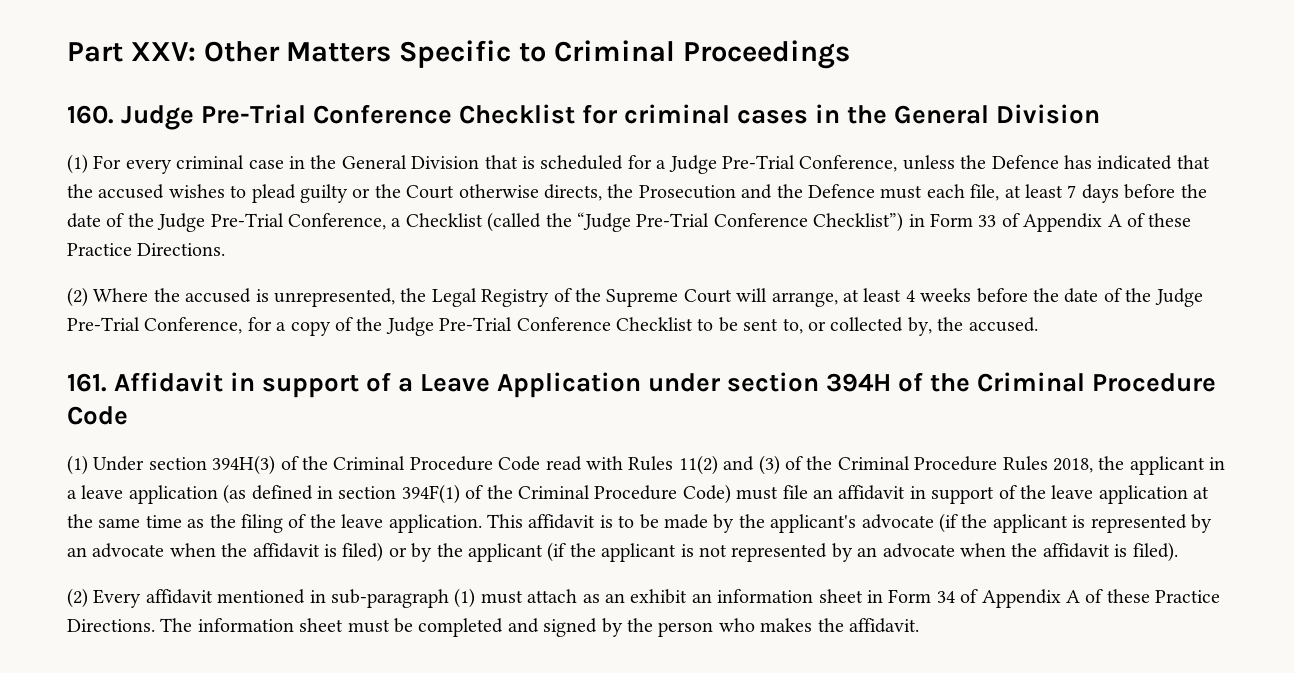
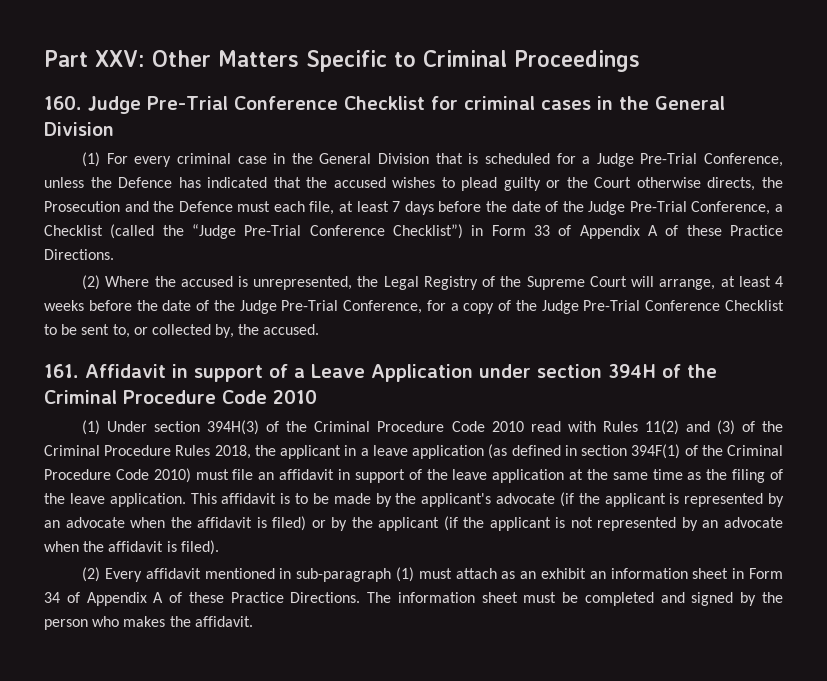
(128, 415) none -> [273,390,317,404] 2010
(541, 463) none -> [491,421,524,432] 2010
[682,484,731,504] Code) -> [115,468,191,483] Code 2010)

